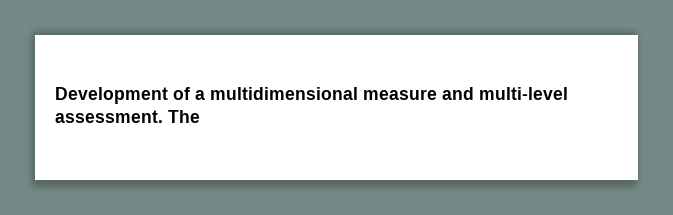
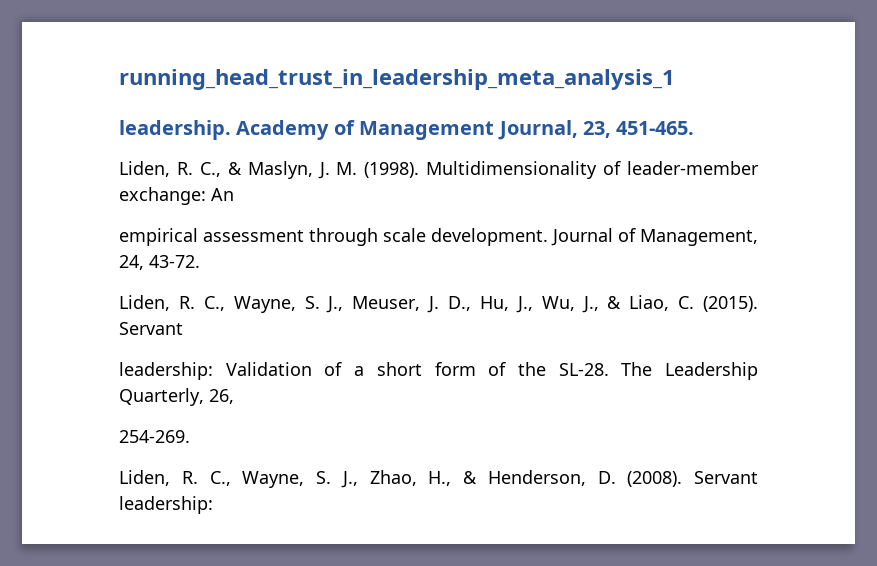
[55,87,568,104] [55,110,200,123] Development of a multidimensional measure and multi-level assessment. The -> [119,69,675,90] [119,120,695,140] [119,161,759,179] [119,187,234,205] [119,228,758,246] [119,255,200,270] [119,295,758,313] [119,322,183,335] [119,362,758,380] [119,388,234,406] [119,430,190,443] [119,470,758,488] [119,496,213,514] running_head_trust_in_leadership_meta_analysis_1 // leadership. Academy of Management Journal, 23, 451-465. // Liden, R. C., & Maslyn, J. M. (1998). Multidimensionality of leader-member exchange: An // empirical assessment through scale development. Journal of Management, 24, 43-72. // Liden, R. C., Wayne, S. J., Meuser, J. D., Hu, J., Wu, J., & Liao, C. (2015). Servant // leadership: Validation of a short form of the SL-28. The Leadership Quarterly, 26, // 254-269. // Liden, R. C., Wayne, S. J., Zhao, H., & Henderson, D. (2008). Servant leadership:

